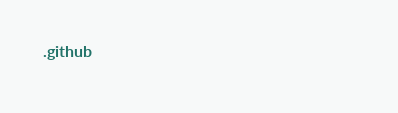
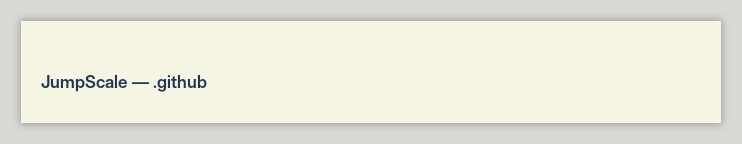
(43, 53) none -> [41,75,149,92] JumpScale —

